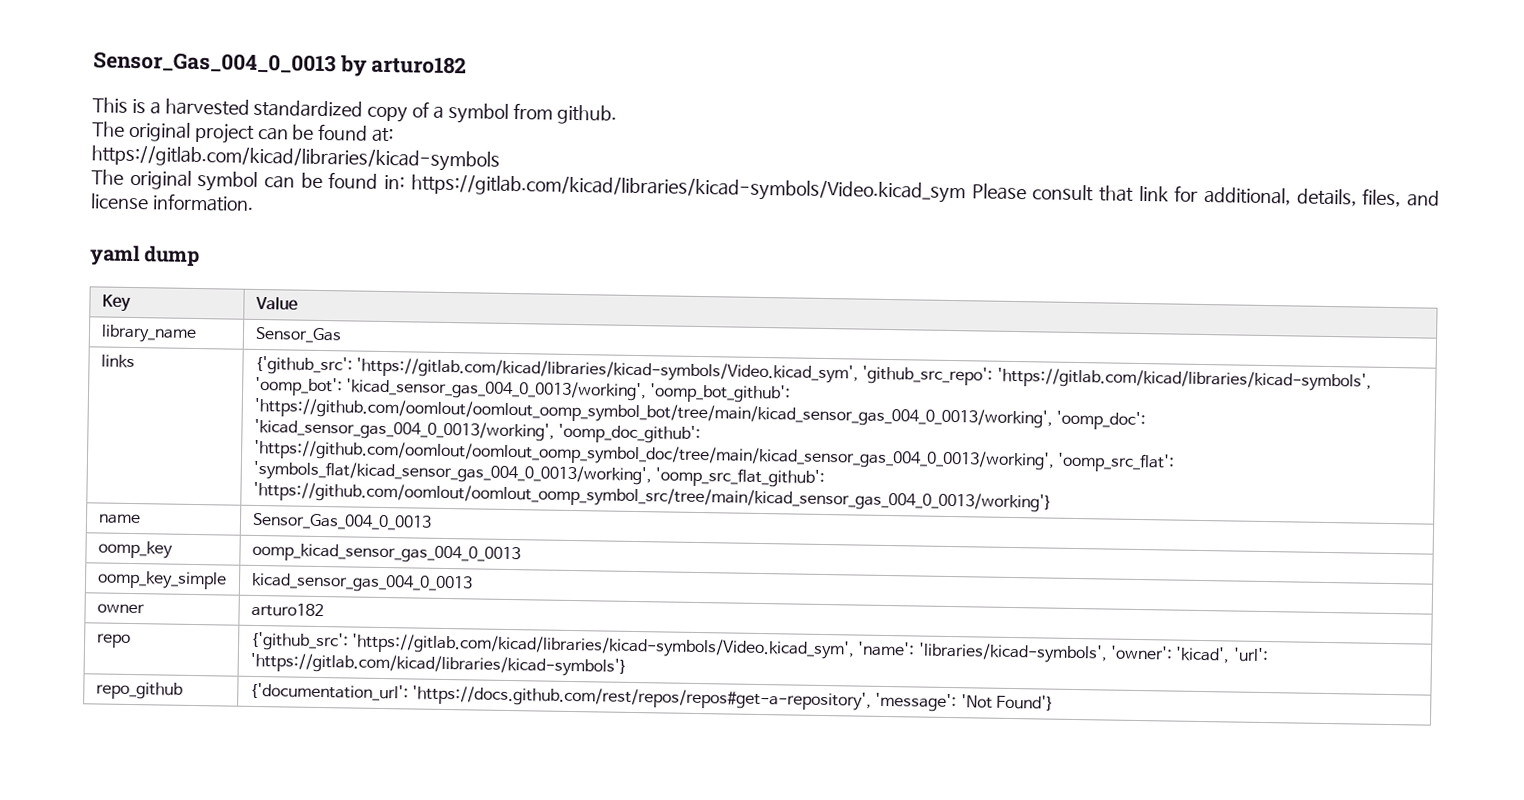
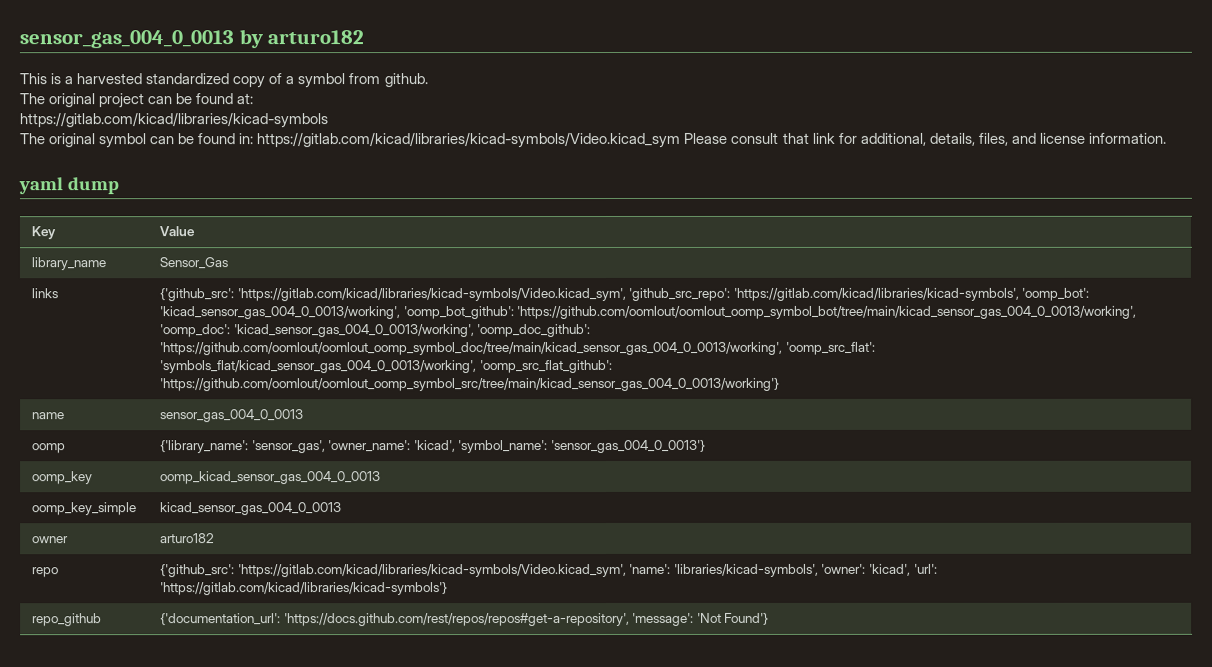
[93,51,336,74] Sensor_Gas_004_0_0013 -> [19,30,234,49] sensor_gas_004_0_0013
[251,512,432,531] Sensor_Gas_004_0_0013 -> [159,409,304,423] [31,443,66,454] [159,439,707,454] sensor_gas_004_0_0013 // oomp | {'library_name': 'sensor_gas', 'owner_name': 'kicad', 'symbol_name': 'sensor_gas_004_0_0013'}

